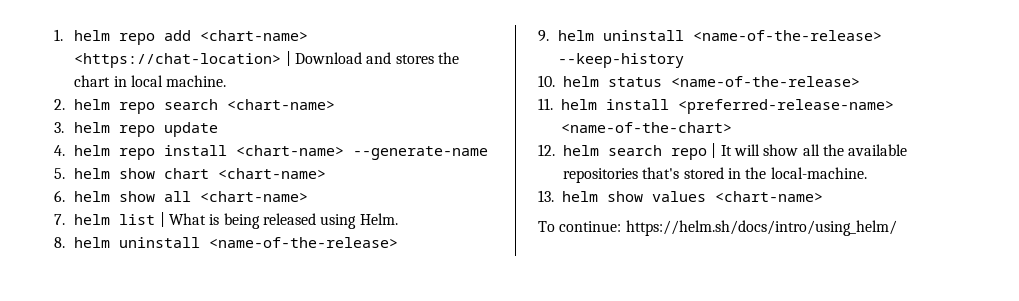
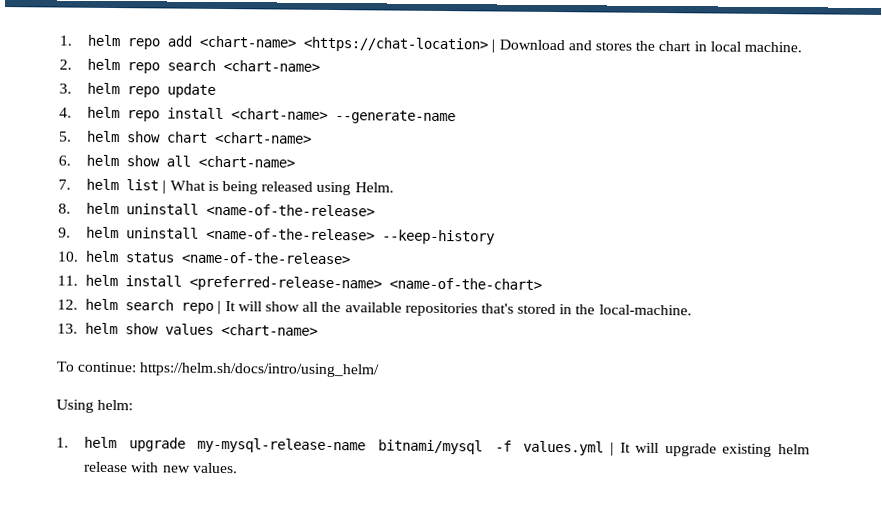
(897, 228) none -> [56,399,134,413] [56,436,811,458] [84,461,238,474] // Using helm: // 1. helm upgrade my-mysql-release-name bitnami/mysql -f values.yml | It will upgrade existing helm release with new values.

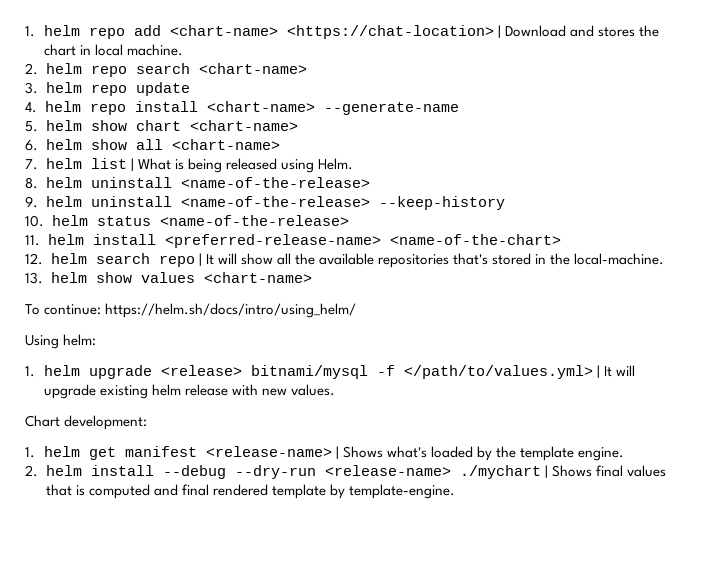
[197,437,367,454] my-mysql-release-name -> [160,365,242,376] <release>
[523,440,605,456] values.yml -> [403,365,593,379] </path/to/values.yml>
(238, 468) none -> [25,415,148,430] [25,446,625,461] [25,465,666,479] [45,484,455,499] // Chart development: // 1. helm get manifest <release-name> | Shows what's loaded by the template engine. // 2. helm install --debug --dry-run <release-name> ./mychart | Shows final values that is computed and final rendered template by template-engine.

